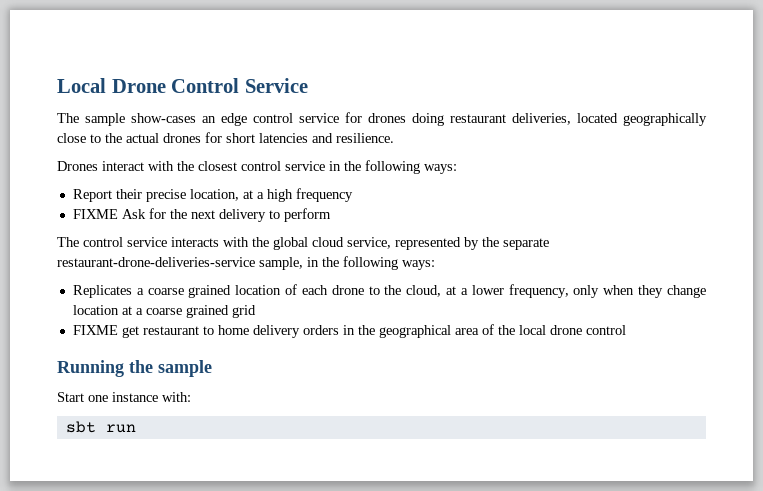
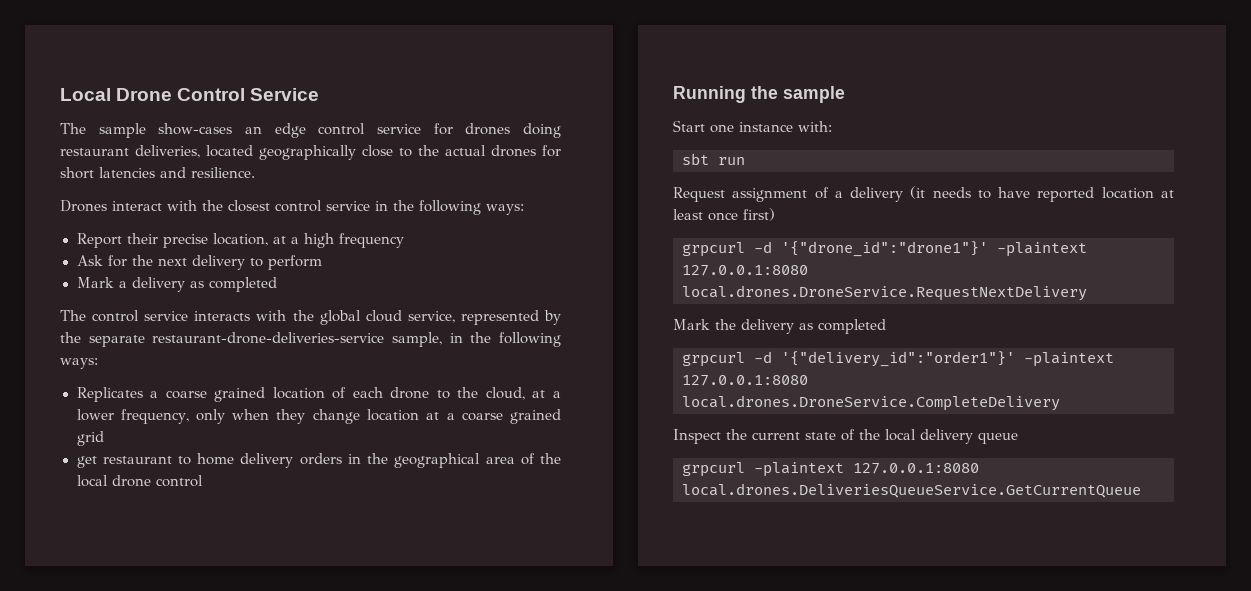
[72,209,118,219] FIXME -> (404, 240) none
(331, 215) none -> [76,277,277,292] // Mark a delivery as completed
[72,325,118,335] FIXME -> (104, 438) none
(136, 428) none -> [673,186,1174,202] [673,208,775,221] [682,241,1087,257] [682,265,808,276] [682,285,1087,301] [673,319,886,334] [682,351,1114,367] [682,375,808,386] [682,395,1060,411] [673,429,1018,444] [682,462,979,477] [682,483,1141,498] // Request assignment of a delivery (it needs to have reported location at least once first) // grpcurl -d '{"drone_id":"drone1"}' -plaintext 127.0.0.1:8080 local.drones.DroneService.RequestNextDelivery // Mark the delivery as completed // grpcurl -d '{"delivery_id":"order1"}' -plaintext 127.0.0.1:8080 local.drones.DroneService.CompleteDelivery // Inspect the current state of the local delivery queue // grpcurl -plaintext 127.0.0.1:8080 local.drones.DeliveriesQueueService.GetCurrentQueue

